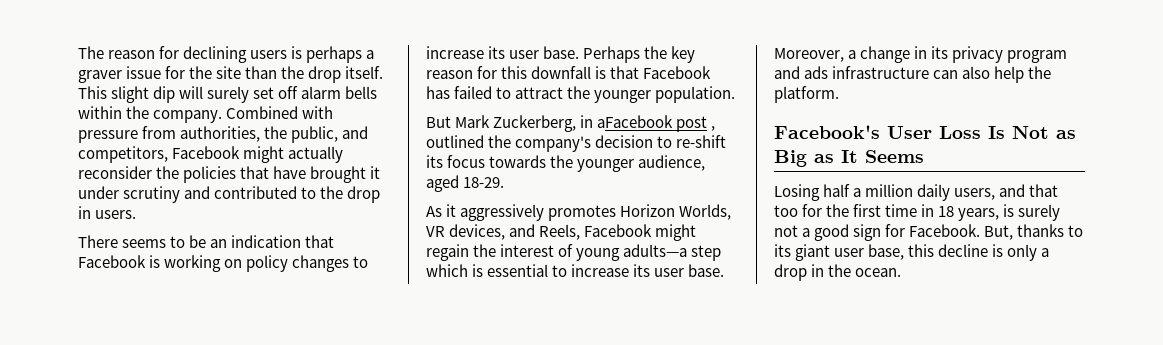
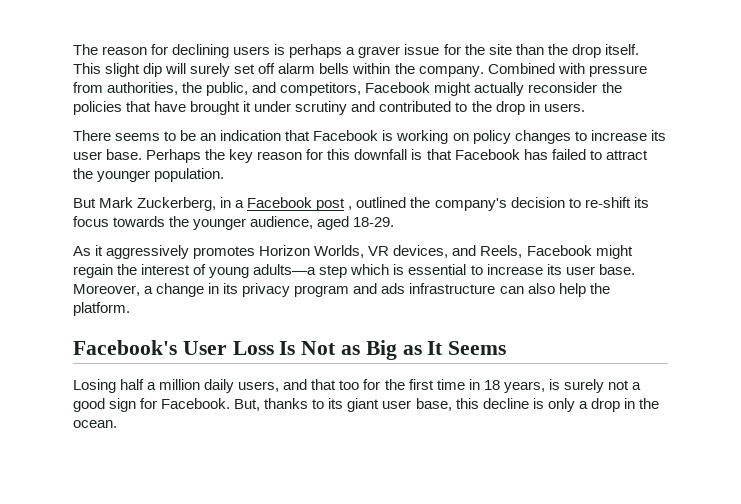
[597,115,674,128] aFacebook -> [235,197,313,208] a Facebook

